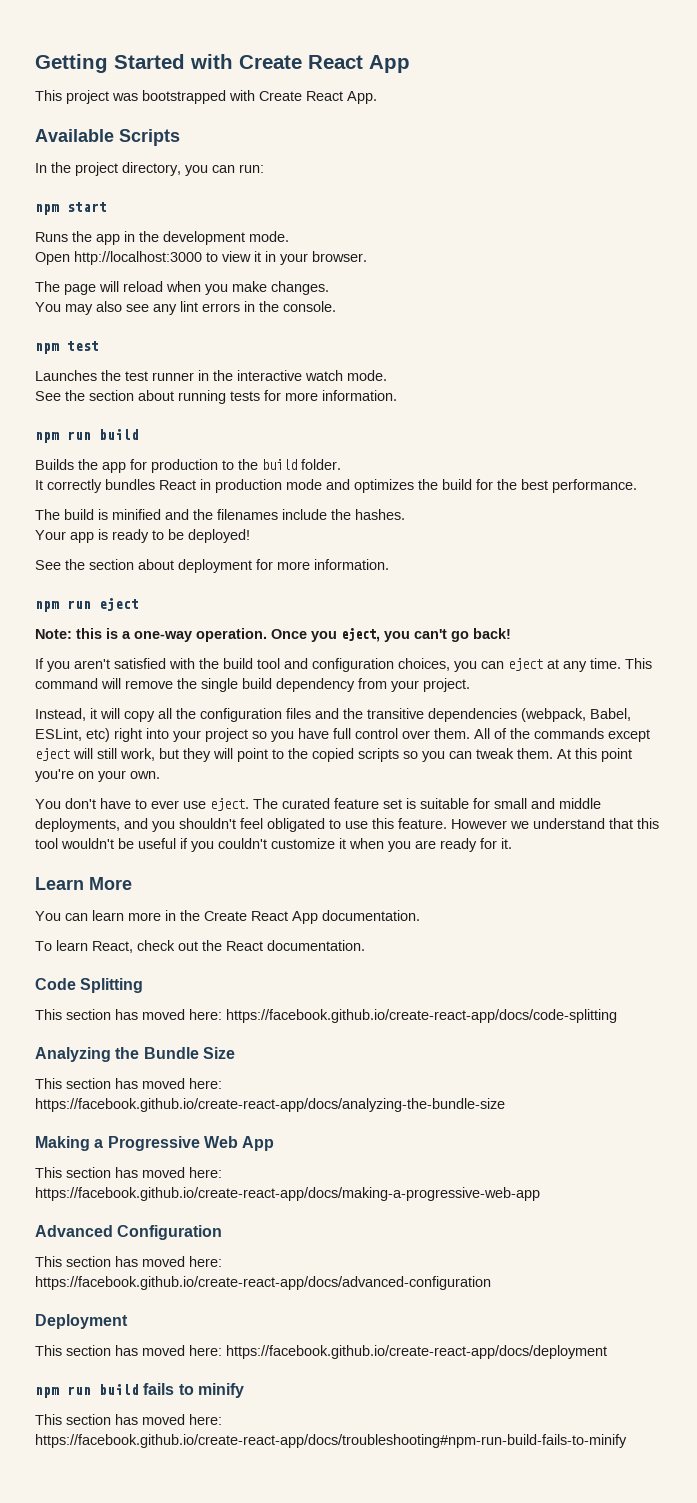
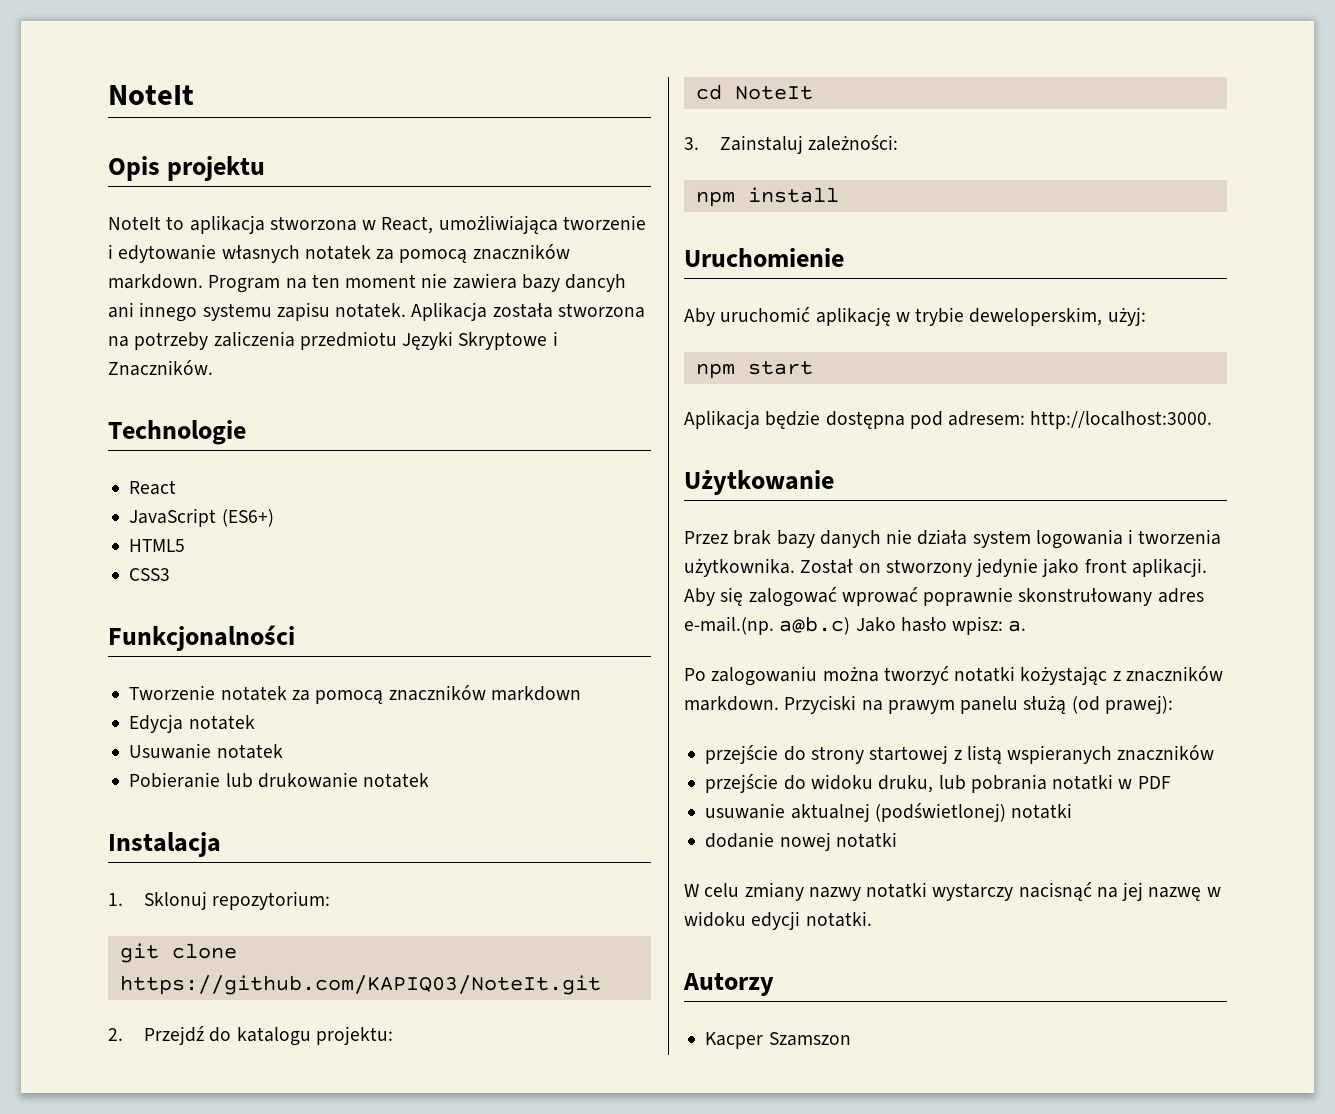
[35,54,410,73] [35,90,377,104] [35,129,180,146] [35,162,264,176] [35,202,107,215] [35,231,289,245] [35,251,367,265] [35,281,329,295] [35,301,336,315] [35,341,99,354] [35,370,387,381] [35,390,397,404] [35,429,139,443] [35,459,341,473] [35,479,637,493] [35,509,405,520] [35,529,250,543] [35,559,389,573] [35,598,139,612] [35,628,511,642] [35,658,652,672] [35,678,470,692] [35,708,631,722] [35,728,650,742] [35,748,632,762] [35,769,160,782] [35,798,601,811] [35,818,659,832] [35,838,512,852] [35,877,132,890] [35,910,420,924] [35,940,365,953] [35,978,144,993] [35,1009,617,1023] [35,1047,235,1062] [35,1078,222,1089] [35,1098,505,1112] [35,1136,275,1151] [35,1167,222,1178] [35,1187,540,1201] [35,1225,223,1240] [35,1256,222,1267] [35,1276,491,1290] [35,1314,128,1329] [35,1345,607,1359] [35,1383,244,1398] [35,1414,222,1425] [35,1434,627,1448] Getting Started with Create React App // This project was bootstrapped with Create React App. // Available Scripts // In the project directory, you can run: // npm start // Runs the app in the development mode. // Open http://localhost:3000 to view it in your browser. // The page will reload when you make changes. // You may also see any lint errors in the console. // npm test // Launches the test runner in the interactive watch mode. // See the section about running tests for more information. // npm run build // Builds the app for production to the build folder. // It correctly bundles React in production mode and optimizes the build for the best performance. // The build is minified and the filenames include the hashes. // Your app is ready to be deployed! // See the section about deployment for more information. // npm run eject // Note: this is a one-way operation. Once you eject, you can't go back! // If you aren't satisfied with the build tool and configuration choices, you can eject at any time. This command will remove the single build dependency from your project. // Instead, it will copy all the configuration files and the transitive dependencies (webpack, Babel, ESLint, etc) right into your project so you have full control over them. All of the commands except eject will still work, but they will point to the copied scripts so you can tweak them. At this point you're on your own. // You don't have to ever use eject. The curated feature set is suitable for small and middle deployments, and you shouldn't feel obligated to use this feature. However we understand that this tool wouldn't be useful if you couldn't customize it when you are ready for it. // Learn More // You can learn more in the Create React App documentation. // To learn React, check out the React documentation. // Code Splitting // This section has moved here: https://facebook.github.io/create-react-app/docs/code-splitting // Analyzing the Bundle Size // This section has moved here: https://facebook.github.io/create-react-app/docs/analyzing-the-bundle-size // Making a Progressive Web App // This section has moved here: https://facebook.github.io/create-react-app/docs/making-a-progressive-web-app // Advanced Configuration // This section has moved here: https://facebook.github.io/create-react-app/docs/advanced-configuration // Deployment // This section has moved here: https://facebook.github.io/create-react-app/docs/deployment // npm run build fails to minify // This section has moved here: https://facebook.github.io/create-react-app/docs/troubleshooting#npm-run-build-fails-to-minify -> [108,85,194,105] [108,156,266,181] [108,215,646,234] [108,244,570,263] [108,273,627,293] [108,302,645,322] [108,331,558,350] [108,360,213,376] [108,420,246,445] [129,480,177,495] [129,508,274,527] [129,539,186,552] [129,568,171,581] [108,625,295,651] [129,685,581,704] [129,714,255,733] [129,743,283,759] [129,772,430,788] [108,832,221,857] [108,891,331,910] [119,943,237,963] [119,975,601,995] [108,1026,393,1046] [695,84,813,100] [684,135,899,154] [695,187,839,207] [684,248,844,267] [684,307,1146,326] [695,361,813,379] [684,410,1213,429] [684,470,834,495] [684,529,1222,549] [684,558,1207,577] [684,587,1204,607] [684,616,1027,635] [684,666,1223,686] [684,695,1173,714] [705,745,1215,764] [705,774,1171,793] [705,803,1073,822] [705,832,897,851] [684,882,1221,901] [684,911,872,930] [683,973,774,996] [705,1032,851,1049] NoteIt // Opis projektu // NoteIt to aplikacja stworzona w React, umożliwiająca tworzenie i edytowanie własnych notatek za pomocą znaczników markdown. Program na ten moment nie zawiera bazy dancyh ani innego systemu zapisu notatek. Aplikacja została stworzona na potrzeby zaliczenia przedmiotu Języki Skryptowe i Znaczników. // Technologie // React // JavaScript (ES6+) // HTML5 // CSS3 // Funkcjonalności // Tworzenie notatek za pomocą znaczników markdown // Edycja notatek // Usuwanie notatek // Pobieranie lub drukowanie notatek // Instalacja // 1. Sklonuj repozytorium: // git clone https://github.com/KAPIQ03/NoteIt.git // 2. Przejdź do katalogu projektu: // cd NoteIt // 3. Zainstaluj zależności: // npm install // Uruchomienie // Aby uruchomić aplikację w trybie deweloperskim, użyj: // npm start // Aplikacja będzie dostępna pod adresem: http://localhost:3000. // Użytkowanie // Przez brak bazy danych nie działa system logowania i tworzenia użytkownika. Został on stworzony jedynie jako front aplikacji. Aby się zalogować wprować poprawnie skonstrułowany adres e-mail.(np. a@b.c) Jako hasło wpisz: a. // Po zalogowaniu można tworzyć notatki kożystając z znaczników markdown. Przyciski na prawym panelu służą (od prawej): // przejście do strony startowej z listą wspieranych znaczników // przejście do widoku druku, lub pobrania notatki w PDF // usuwanie aktualnej (podświetlonej) notatki // dodanie nowej notatki // W celu zmiany nazwy notatki wystarczy nacisnąć na jej nazwę w widoku edycji notatki. // Autorzy // Kacper Szamszon

